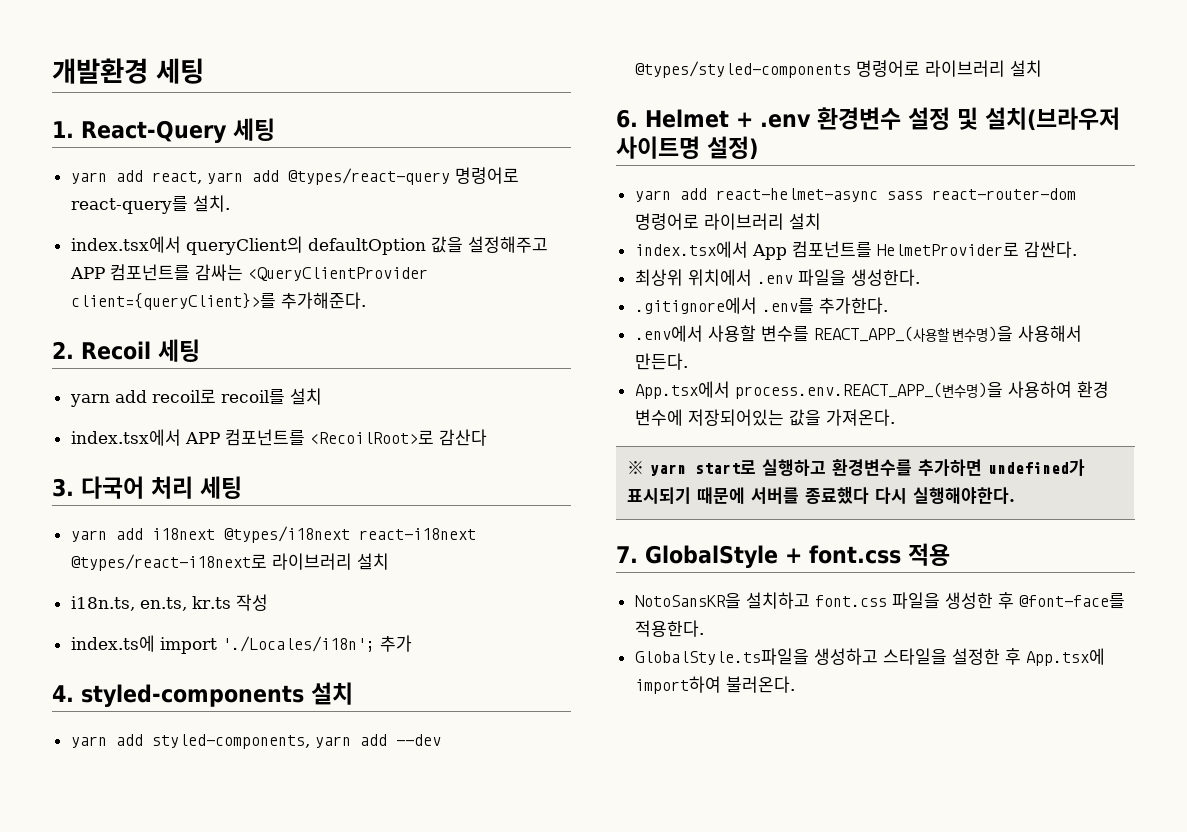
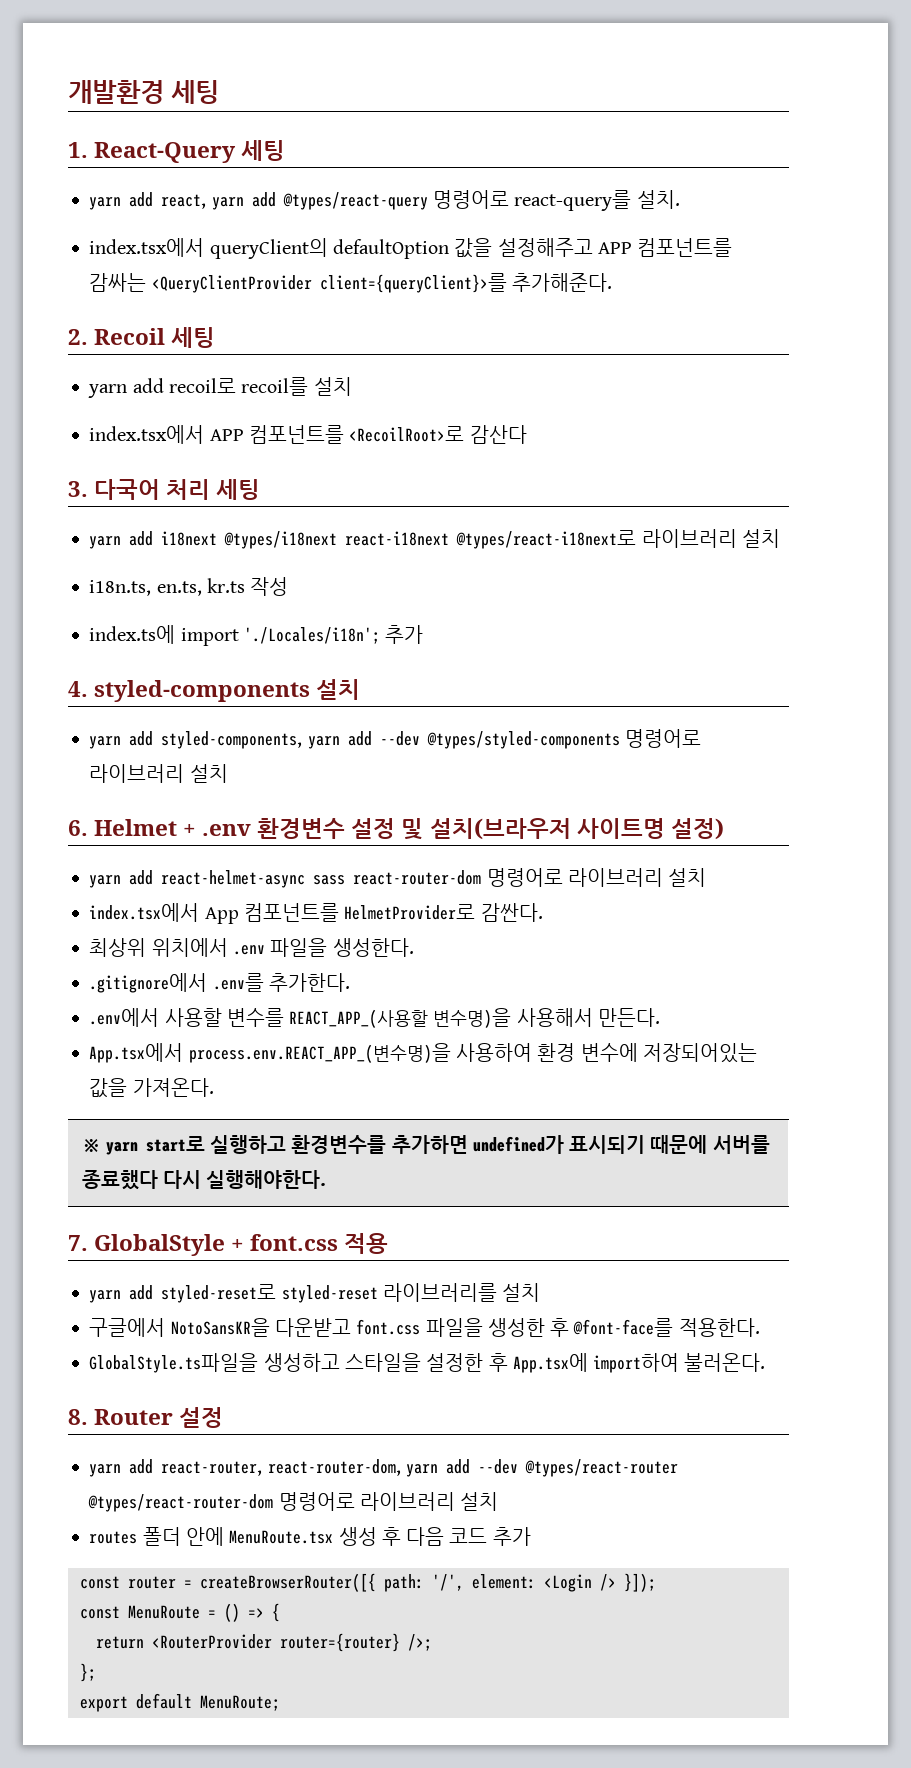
[634,592,810,609] NotoSansKR을 설치하고 -> [89,1283,541,1303] [89,1318,351,1337] yarn add styled-reset로 styled-reset 라이브러리를 설치 // 구글에서 NotoSansKR을 다운받고
(795, 684) none -> [68,1407,224,1428] [89,1459,678,1477] [88,1492,499,1512] [89,1527,531,1546] [79,1573,656,1592] [79,1603,280,1622] [95,1633,432,1652] [79,1663,96,1682] [79,1693,280,1712] // 8. Router 설정 // yarn add react-router, react-router-dom, yarn add --dev @types/react-router @types/react-router-dom 명령어로 라이브러리 설치 // routes 폴더 안에 MenuRoute.tsx 생성 후 다음 코드 추가 // const router = createBrowserRouter([{ path: '/', element: <Login /> }]); // const MenuRoute = () => { // return <RouterProvider router={router} />; // }; // export default MenuRoute;

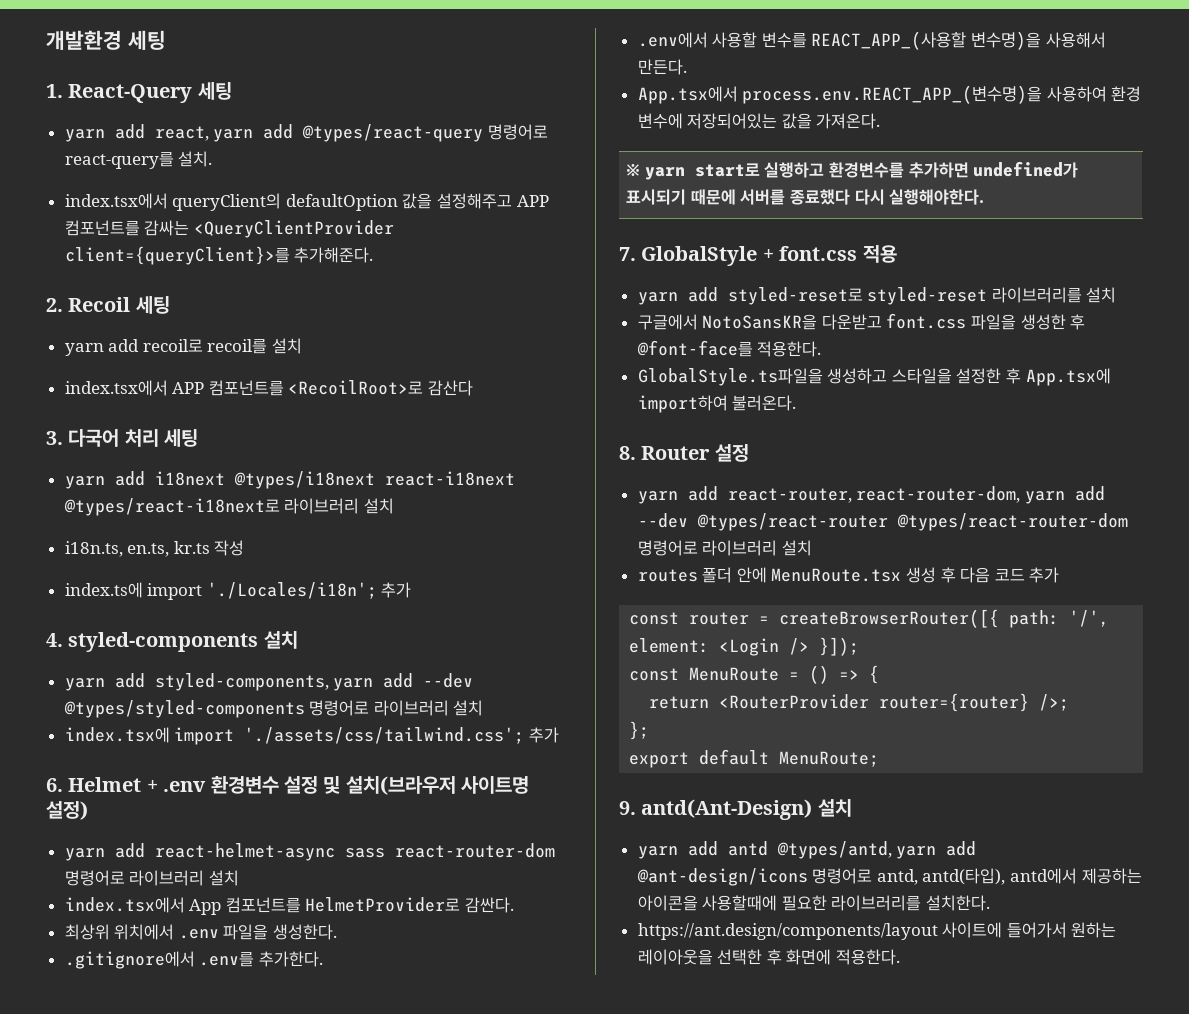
(228, 773) none -> [64,727,559,745] // index.tsx에 import './assets/css/tailwind.css'; 추가
(280, 1703) none -> [619,799,852,820] [637,841,977,859] [636,868,1142,886] [637,895,991,911] [637,922,1117,940] [637,949,901,965] // 9. antd(Ant-Design) 설치 // yarn add antd @types/antd, yarn add @ant-design/icons 명령어로 antd, antd(타입), antd에서 제공하는 아이콘을 사용할때에 필요한 라이브러리를 설치한다. // https://ant.design/components/layout 사이트에 들어가서 원하는 레이아웃을 선택한 후 화면에 적용한다.

